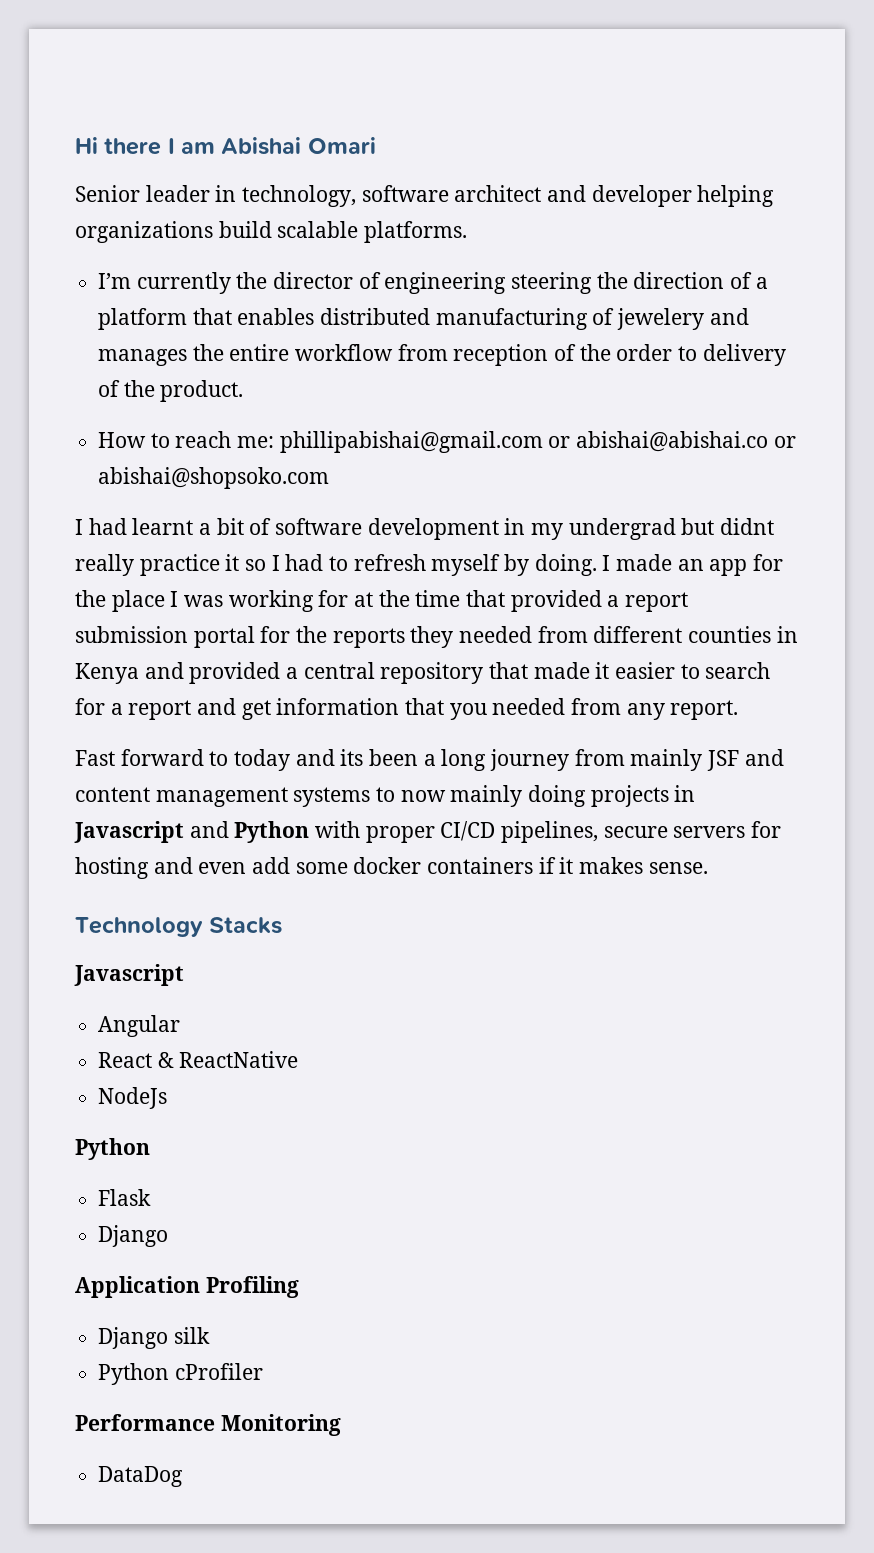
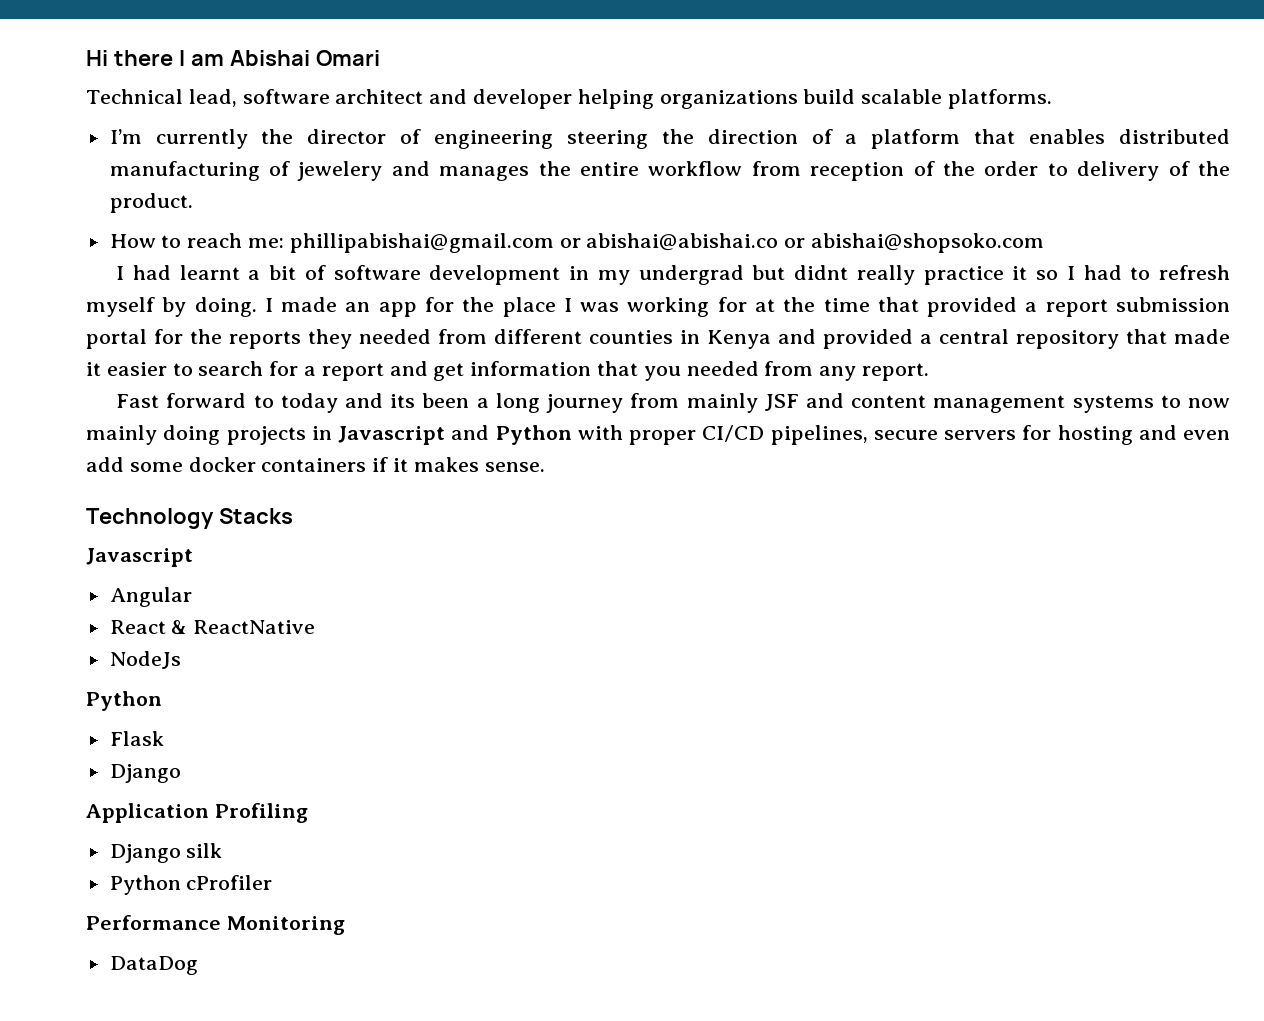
[75,185,357,207] Senior leader in technology, -> [86,89,237,107] Technical lead,

